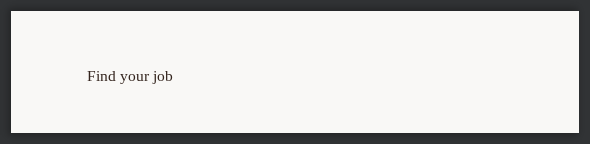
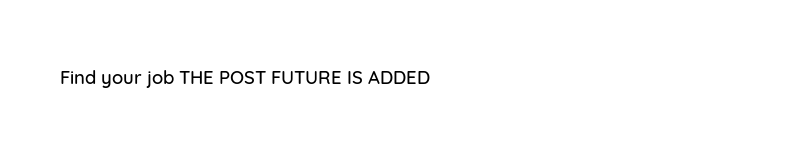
(174, 77) none -> [179,70,430,84] THE POST FUTURE IS ADDED

